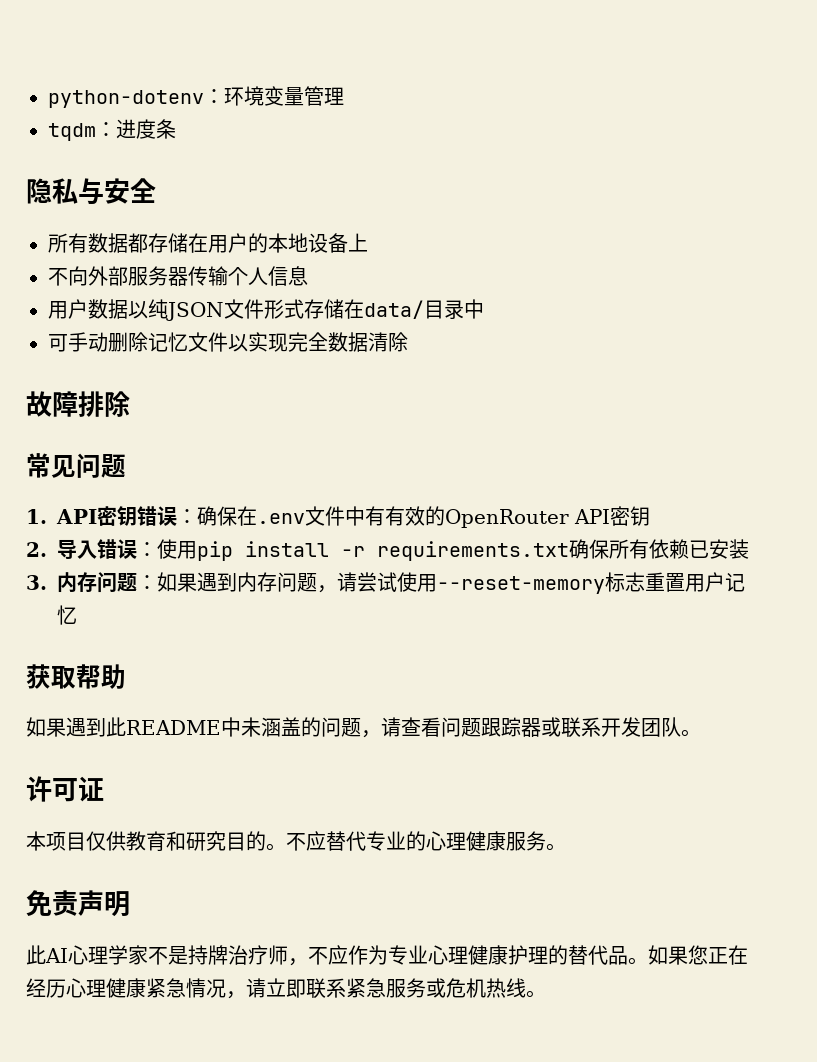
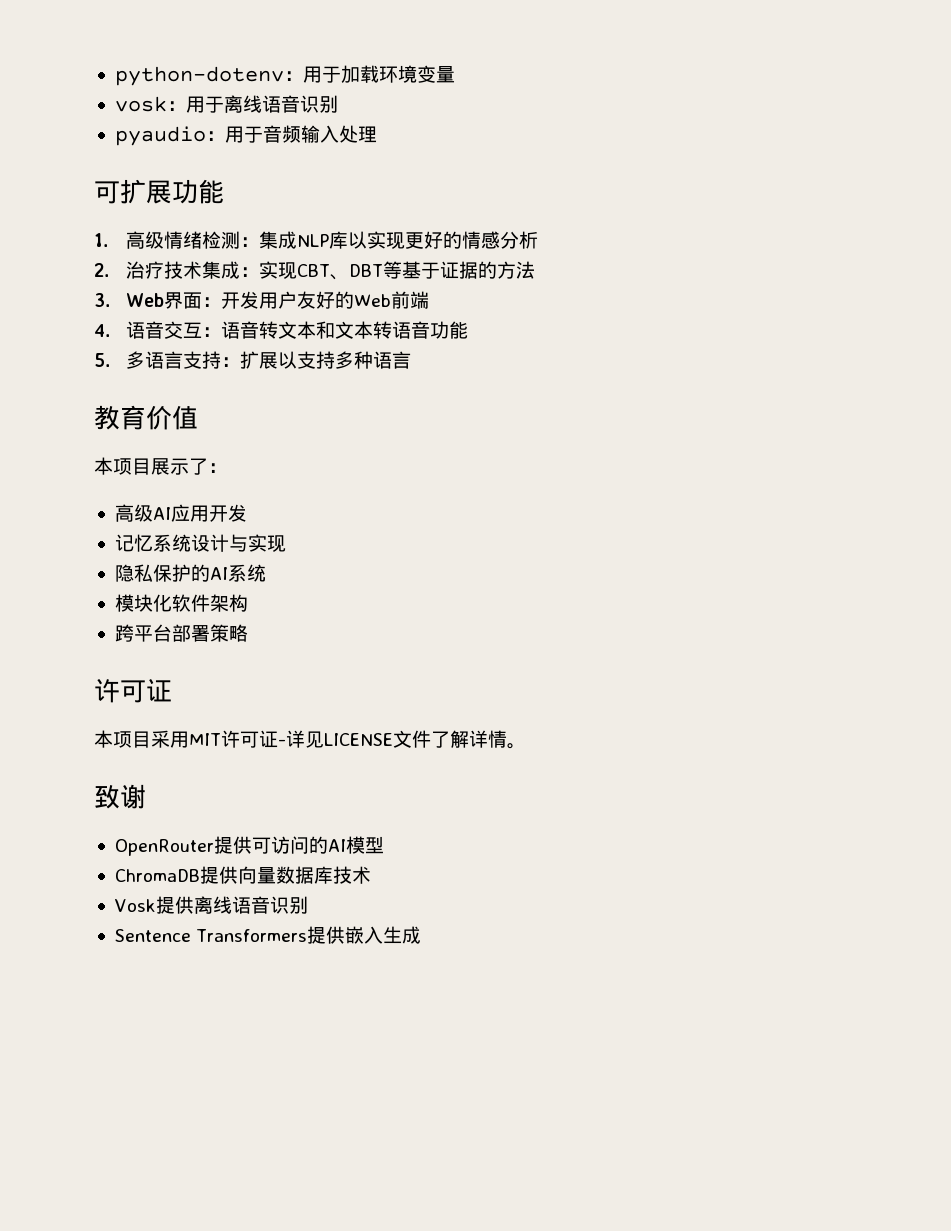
(224, 96) none -> [302,65,379,83] 用于加载
[304,86,344,106] [48,119,176,141] [26,178,156,205] [48,233,368,253] [48,266,308,286] [48,299,484,321] [48,332,408,352] [26,391,130,417] [26,453,126,478] [26,506,650,528] [26,539,749,561] [26,572,745,594] [57,605,77,625] [26,664,126,689] [26,717,701,738] [26,776,104,802] [26,831,566,851] [26,890,130,917] [26,945,748,966] [26,978,546,999] 管理 // tqdm：进度条 // 隐私与安全 // 所有数据都存储在用户的本地设备上 // 不向外部服务器传输个人信息 // 用户数据以纯JSON文件形式存储在data/目录中 // 可手动删除记忆文件以实现完全数据清除 // 故障排除 // 常见问题 // 1. API密钥错误：确保在.env文件中有有效的OpenRouter API密钥 // 2.导入错误：使用pip install -r requirements.txt确保所有依赖已安装 // 3.内存问题：如果遇到内存问题，请尝试使用--reset-memory标志重置用户记忆 // 获取帮助 // 如果遇到此README中未涵盖的问题，请查看问题跟踪器或联系开发团队。 // 许可证 // 本项目仅供教育和研究目的。不应替代专业的心理健康服务。 // 免责声明 // 此AI心理学家不是持牌治疗师，不应作为专业心理健康护理的替代品。如果您正在经历心理健康紧急情况，请立即联系紧急服务或危机热线。 -> [114,95,338,113] [114,125,377,146] [94,179,224,204] [94,231,538,249] [94,261,535,280] [94,291,429,309] [94,321,468,339] [94,351,411,369] [94,405,198,430] [94,457,227,475] [114,504,247,522] [114,534,286,552] [114,564,266,582] [114,594,248,612] [114,624,248,642] [94,678,172,703] [94,730,526,749] [94,784,146,809] [114,836,384,856] [114,866,371,884] [114,896,308,914] [114,926,422,944] // vosk：用于离线语音识别 // pyaudio：用于音频输入处理 // 可扩展功能 // 1.高级情绪检测：集成NLP库以实现更好的情感分析 // 2.治疗技术集成：实现CBT、DBT等基于证据的方法 // 3. Web界面：开发用户友好的Web前端 // 4.语音交互：语音转文本和文本转语音功能 // 5.多语言支持：扩展以支持多种语言 // 教育价值 // 本项目展示了： // 高级AI应用开发 // 记忆系统设计与实现 // 隐私保护的AI系统 // 模块化软件架构 // 跨平台部署策略 // 许可证 // 本项目采用MIT许可证-详见LICENSE文件了解详情。 // 致谢 // OpenRouter提供可访问的AI模型 // ChromaDB提供向量数据库技术 // Vosk提供离线语音识别 // Sentence Transformers提供嵌入生成

